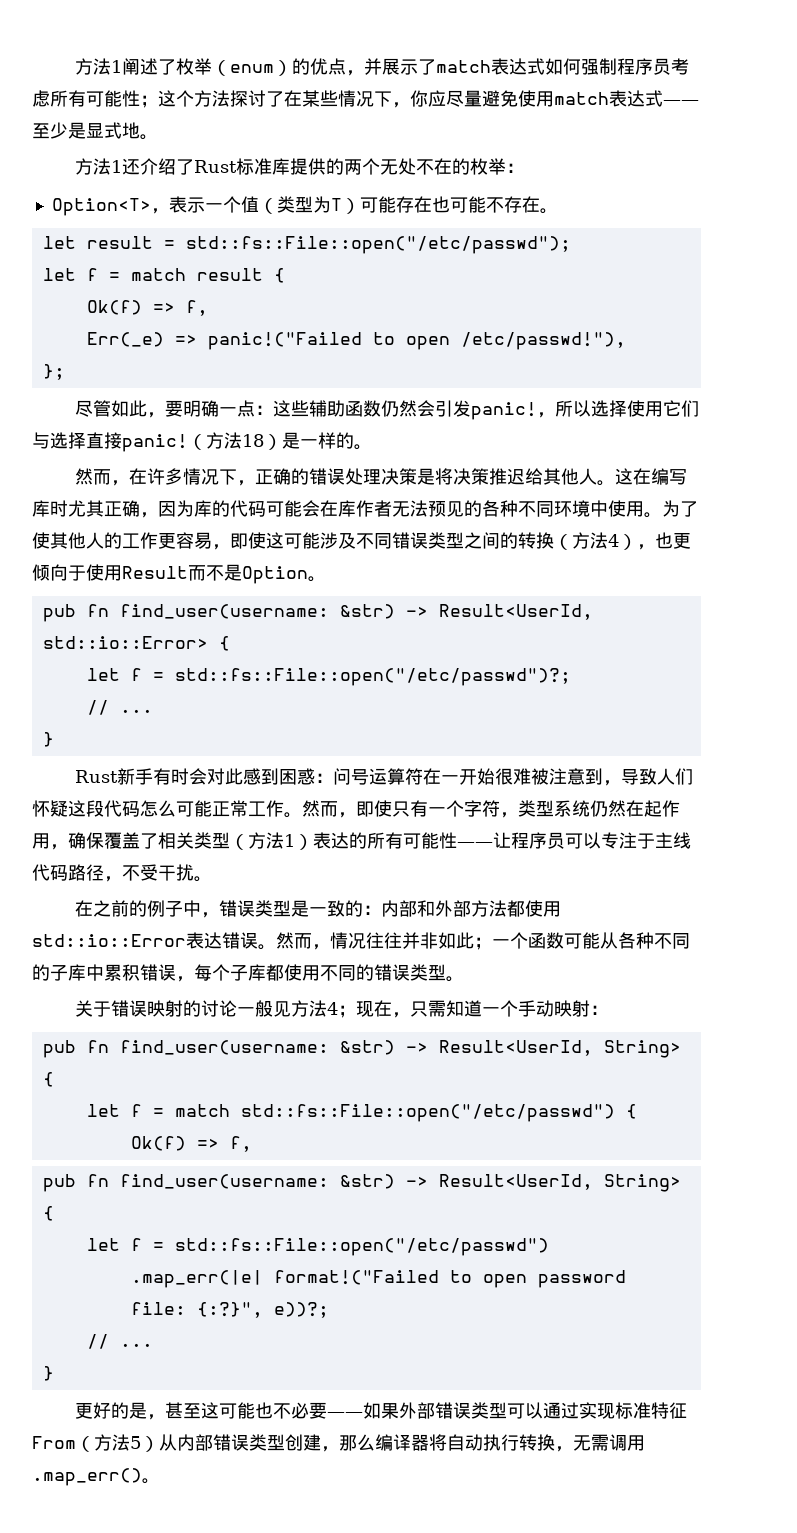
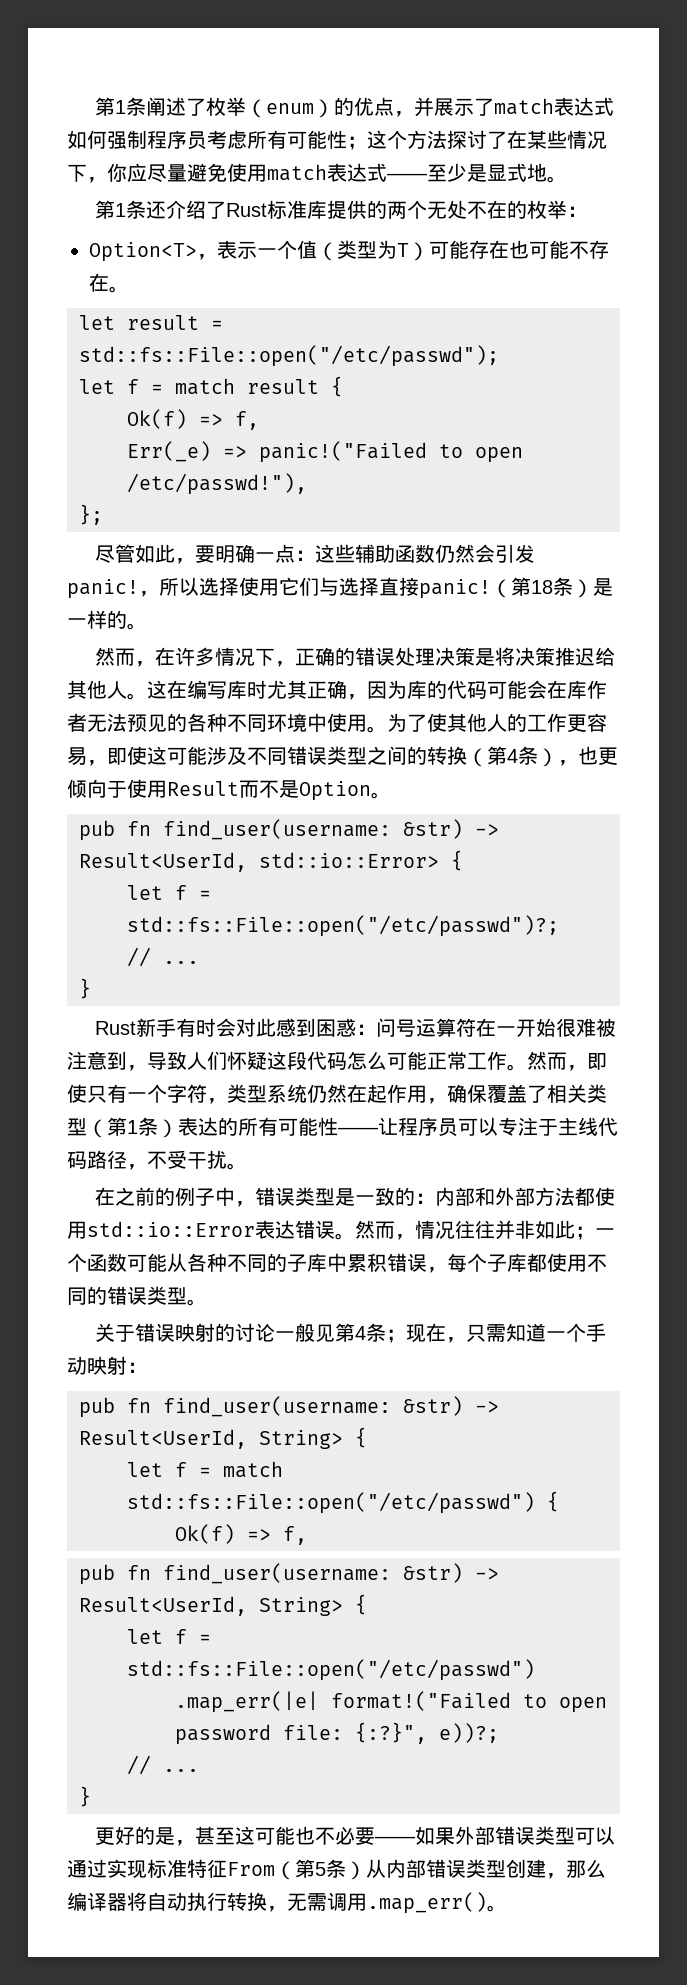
[75,58,123,75] 方法1 -> [94,97,146,116] 第1条
[75,158,123,175] 方法1 -> [94,200,146,219] 第1条
[206,432,264,449] 方法18 -> [511,577,573,596] 第18条
[572,532,619,549] 方法4 -> [487,746,538,765] 第4条
[248,832,295,849] 方法1 -> [107,1117,158,1136] 第1条
[291,1000,339,1017] 方法4 -> [334,1323,386,1342] 第4条
[94,1434,141,1451] 方法5 -> [295,1859,346,1878] 第5条

